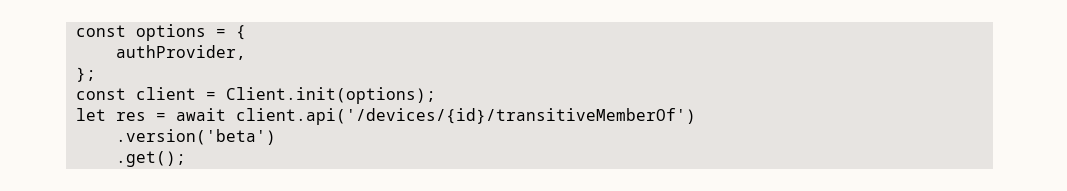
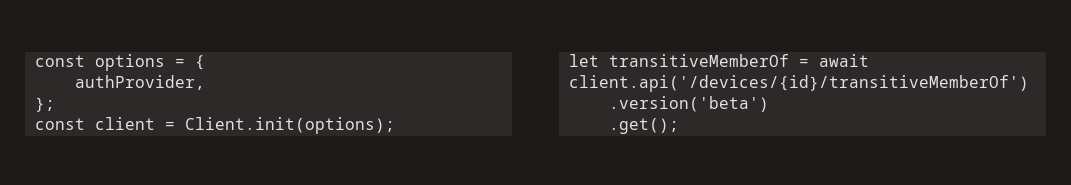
[115,112,146,121] res -> [608,54,789,67] transitiveMemberOf

